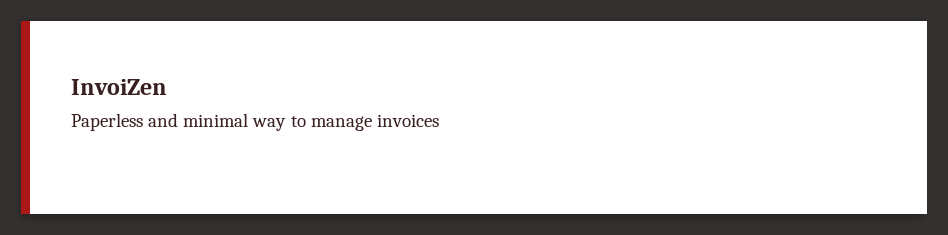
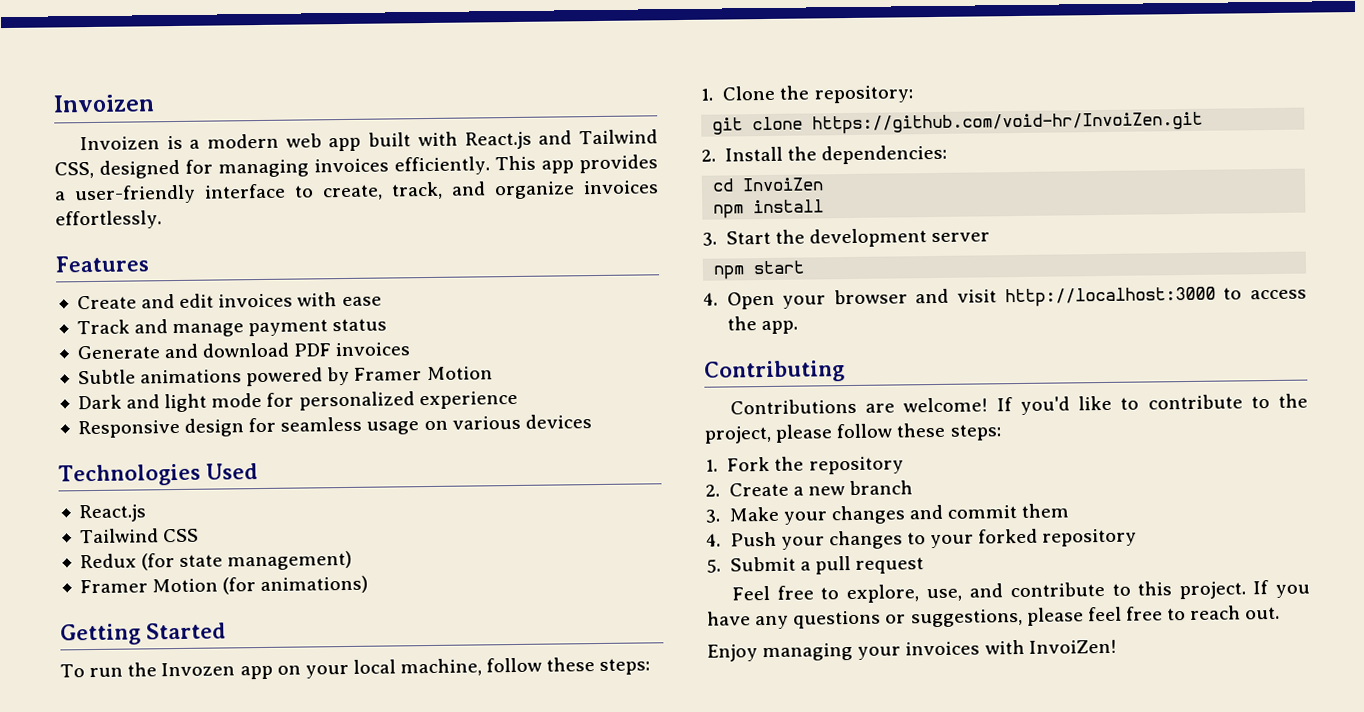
[71,79,167,95] [71,113,439,131] InvoiZen // Paperless and minimal way to manage invoices -> [53,94,155,113] [79,129,659,152] [54,154,658,179] [55,180,659,205] [55,210,162,230] [55,255,149,273] [76,292,382,310] [76,318,388,338] [76,342,411,360] [77,366,493,387] [77,390,518,413] [77,414,592,439] [58,463,258,487] [78,504,146,523] [79,528,200,544] [79,550,353,571] [79,575,369,595] [60,622,226,646] [60,657,651,680] [700,85,914,104] [712,111,1204,135] [701,144,947,165] [712,177,825,192] [713,199,825,219] [702,228,990,248] [713,260,806,280] [703,286,1307,310] [726,316,798,335] [704,360,845,383] [729,393,1308,415] [704,422,1002,444] [705,456,904,475] [705,480,913,497] [705,503,1070,525] [706,528,1138,550] [706,556,924,575] [731,580,1310,604] [707,605,1281,630] [707,639,1117,662] Invoizen // Invoizen is a modern web app built with React.js and Tailwind CSS, designed for managing invoices efficiently. This app provides a user-friendly interface to create, track, and organize invoices effortlessly. // Features // Create and edit invoices with ease // Track and manage payment status // Generate and download PDF invoices // Subtle animations powered by Framer Motion // Dark and light mode for personalized experience // Responsive design for seamless usage on various devices // Technologies Used // React.js // Tailwind CSS // Redux (for state management) // Framer Motion (for animations) // Getting Started // To run the Invozen app on your local machine, follow these steps: // 1. Clone the repository: // git clone https://github.com/void-hr/InvoiZen.git // 2. Install the dependencies: // cd InvoiZen // npm install // 3. Start the development server // npm start // 4. Open your browser and visit http://localhost:3000 to access the app. // Contributing // Contributions are welcome! If you'd like to contribute to the project, please follow these steps: // 1. Fork the repository // 2. Create a new branch // 3. Make your changes and commit them // 4. Push your changes to your forked repository // 5. Submit a pull request // Feel free to explore, use, and contribute to this project. If you have any questions or suggestions, please feel free to reach out. // Enjoy managing your invoices with InvoiZen!

